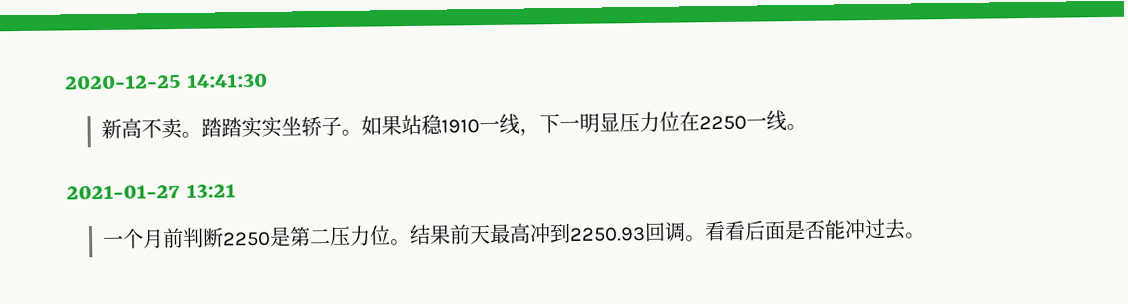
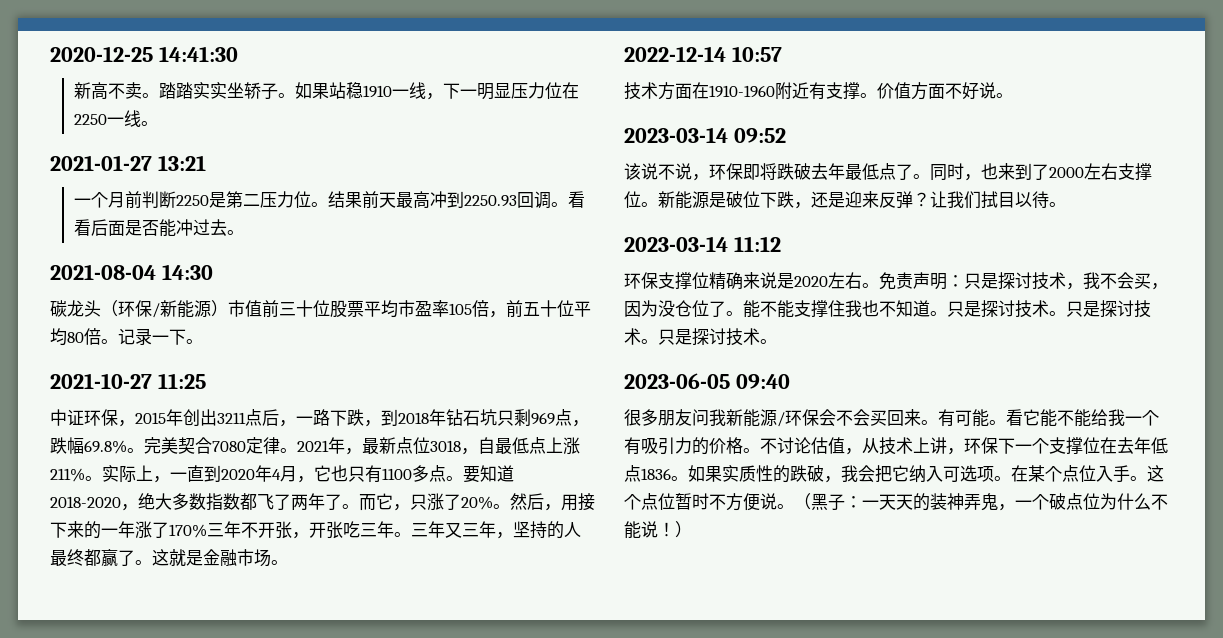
(926, 235) none -> [50,264,213,280] [50,300,591,318] [50,328,203,346] [50,373,206,389] [50,409,589,427] [50,437,580,455] [50,465,514,483] [50,493,595,511] [50,521,581,539] [50,549,288,567] [624,46,782,62] [624,82,1013,100] [624,127,786,143] [624,163,1152,181] [624,191,1066,209] [624,236,781,252] [624,272,1168,290] [624,300,1151,318] [624,328,777,346] [624,373,790,389] [624,409,1159,427] [624,437,1168,455] [624,465,1164,483] [624,493,1168,511] [624,521,692,539] // 2021-08-04 14:30 // 碳龙头（环保/新能源）市值前三十位股票平均市盈率105倍，前五十位平均80倍。记录一下。 // 2021-10-27 11:25 // 中证环保，2015年创出3211点后，一路下跌，到2018年钻石坑只剩969点，跌幅69.8%。完美契合7080定律。2021年，最新点位3018，自最低点上涨211%。实际上，一直到2020年4月，它也只有1100多点。要知道2018-2020，绝大多数指数都飞了两年了。而它，只涨了20%。然后，用接下来的一年涨了170%三年不开张，开张吃三年。三年又三年，坚持的人最终都赢了。这就是金融市场。 // 2022-12-14 10:57 // 技术方面在1910-1960附近有支撑。价值方面不好说。 // 2023-03-14 09:52 // 该说不说，环保即将跌破去年最低点了。同时，也来到了2000左右支撑位。新能源是破位下跌，还是迎来反弹？让我们拭目以待。 // 2023-03-14 11:12 // 环保支撑位精确来说是2020左右。免责声明：只是探讨技术，我不会买，因为没仓位了。能不能支撑住我也不知道。只是探讨技术。只是探讨技术。只是探讨技术。 // 2023-06-05 09:40 // 很多朋友问我新能源/环保会不会买回来。有可能。看它能不能给我一个有吸引力的价格。不讨论估值，从技术上讲，环保下一个支撑位在去年低点1836。如果实质性的跌破，我会把它纳入可选项。在某个点位入手。这个点位暂时不方便说。（黑子：一天天的装神弄鬼，一个破点位为什么不能说！）

